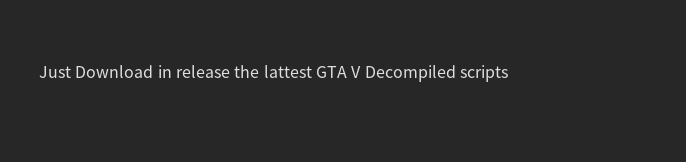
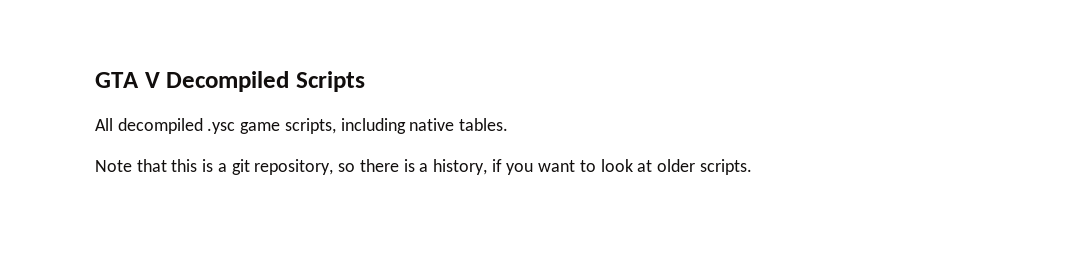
[39,65,508,82] Just Download in release the lattest GTA V Decompiled scripts -> [95,71,365,92] [95,118,509,134] [95,159,752,175] GTA V Decompiled Scripts // All decompiled .ysc game scripts, including native tables. // Note that this is a git repository, so there is a history, if you want to look at older scripts.

